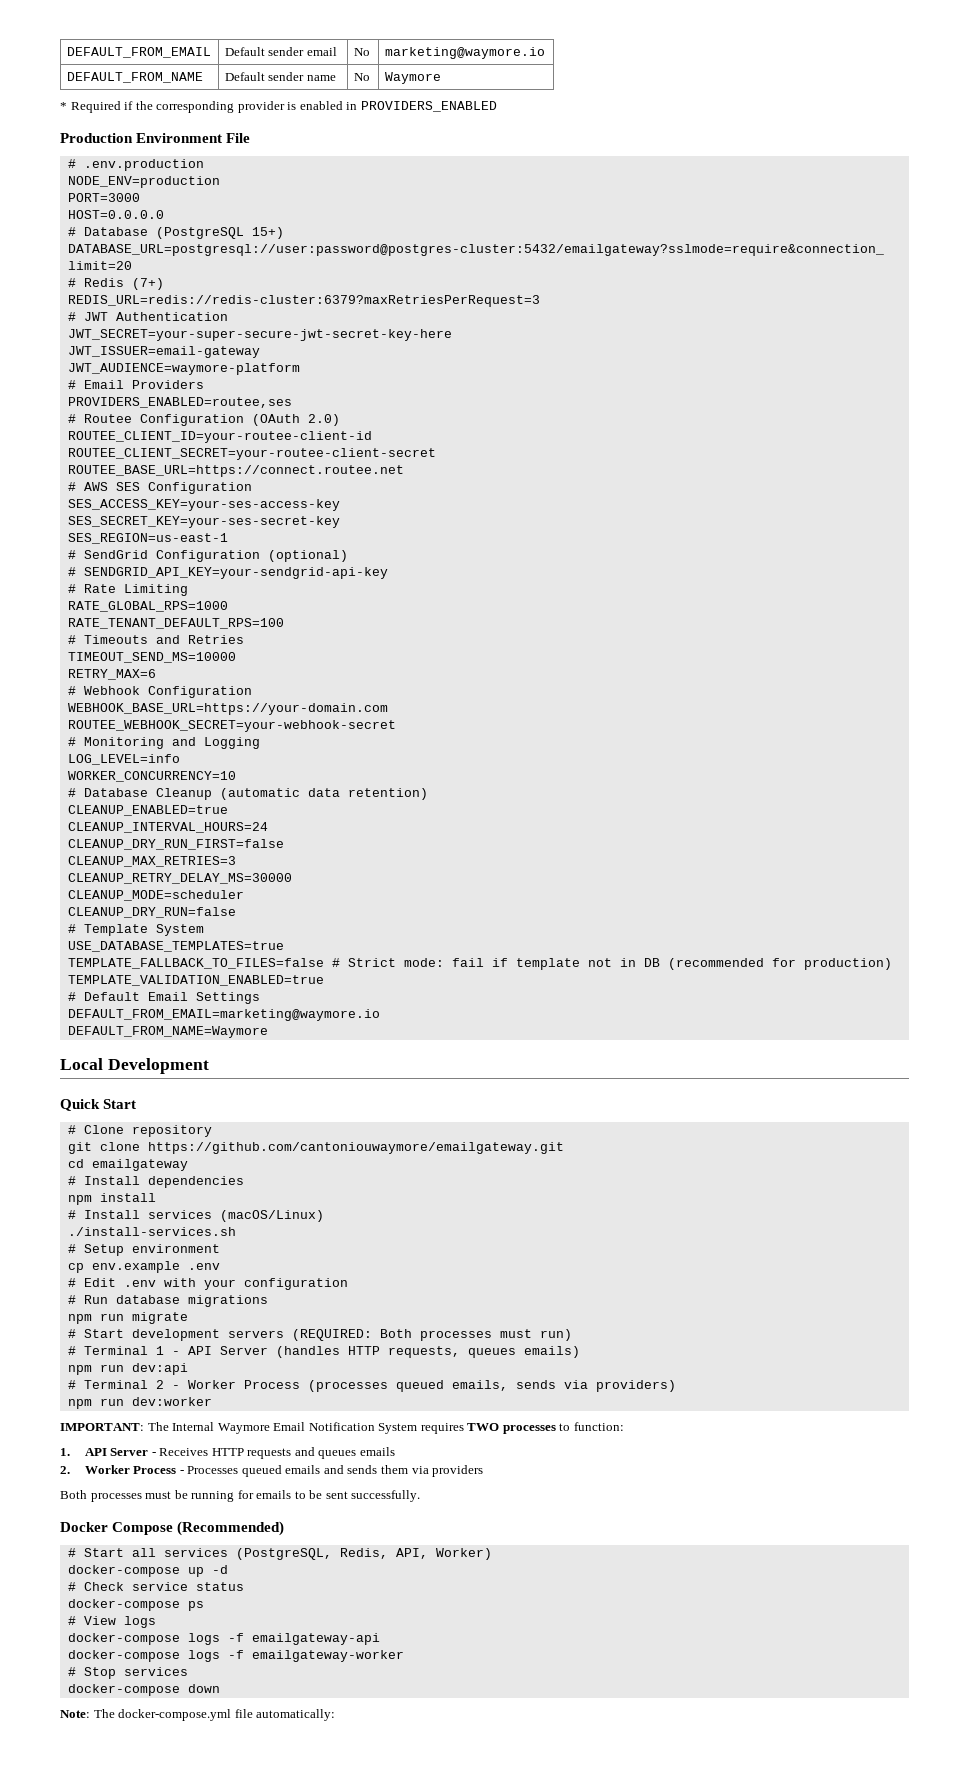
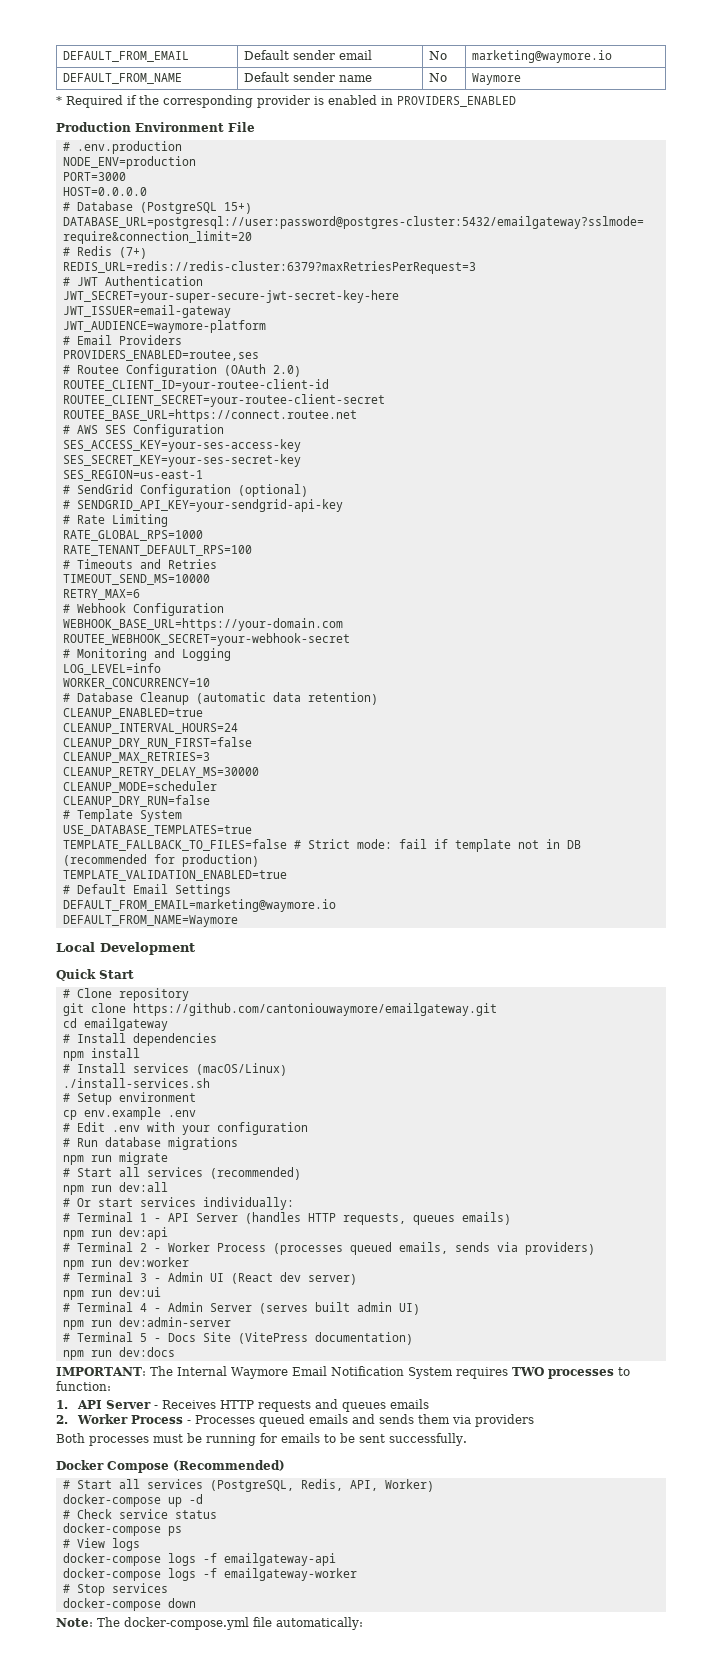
[131,1329,572,1341] development servers (REQUIRED: Both processes must run) -> [118,1167,301,1180] [62,1182,168,1195] [62,1197,294,1210] all services (recommended) // npm run dev:all // # Or start services individually:
(212, 1401) none -> [62,1272,357,1285] [62,1287,161,1300] [62,1302,420,1315] [62,1317,231,1330] [62,1332,413,1345] [62,1347,175,1360] // # Terminal 3 - Admin UI (React dev server) // npm run dev:ui // # Terminal 4 - Admin Server (serves built admin UI) // npm run dev:admin-server // # Terminal 5 - Docs Site (VitePress documentation) // npm run dev:docs

